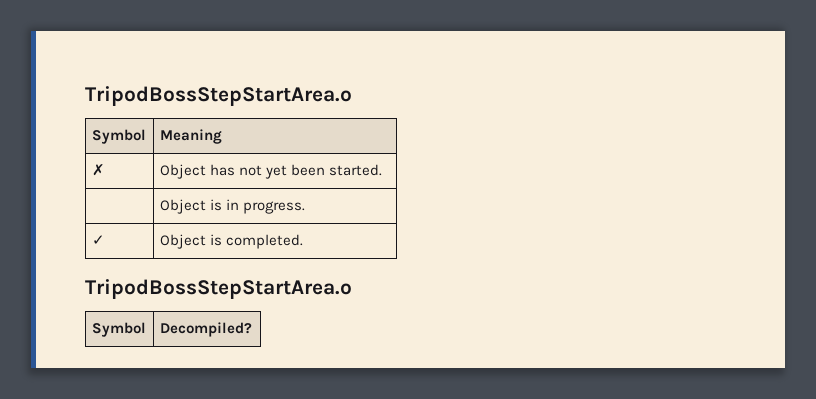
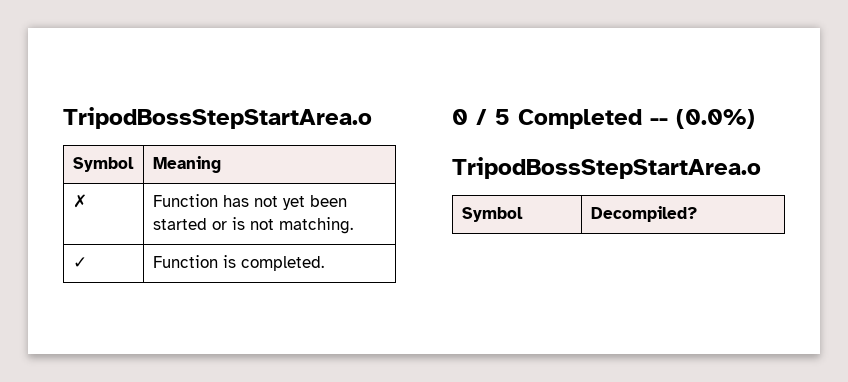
[159,164,206,179] Object -> [152,194,218,207] Function
[329,164,383,176] [159,199,305,214] started. // | Object is in progress. -> [152,217,353,234] started or is not matching.
[159,234,206,249] Object -> [152,255,218,268] Function
(303, 241) none -> [452,109,755,129] // 0 / 5 Completed -- (0.0%)

